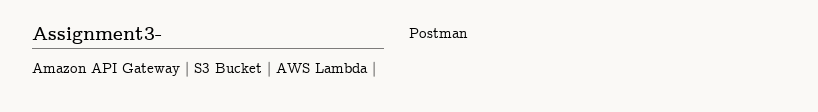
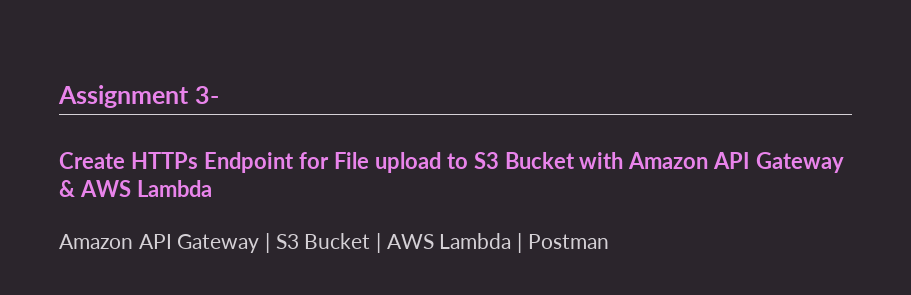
[32,27,162,44] Assignment3- -> [58,85,219,108] [59,152,845,173] [59,180,212,197] Assignment 3- // Create HTTPs Endpoint for File upload to S3 Bucket with Amazon API Gateway & AWS Lambda

